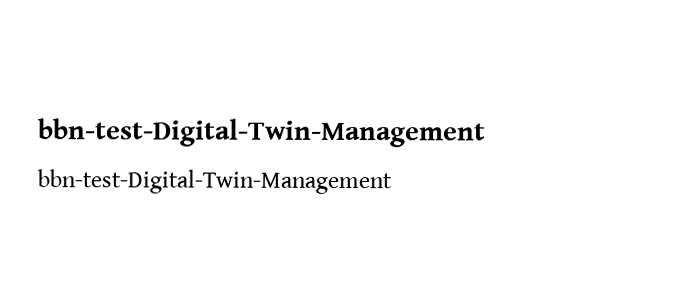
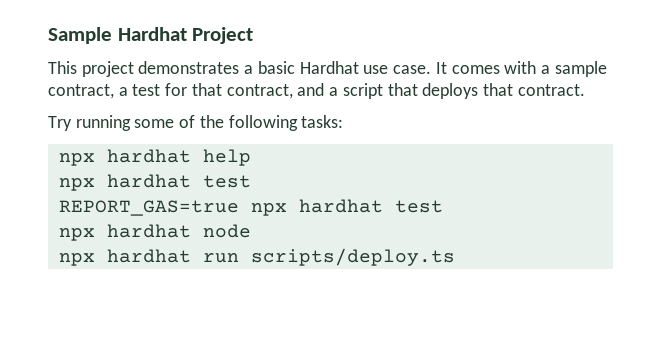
[38,118,486,148] [37,169,392,195] bbn-test-Digital-Twin-Management // bbn-test-Digital-Twin-Management -> [48,27,254,44] [48,61,607,77] [48,83,585,99] [48,115,344,131] [58,149,251,166] [58,174,251,191] [58,199,443,216] [58,224,251,241] [58,248,455,266] Sample Hardhat Project // This project demonstrates a basic Hardhat use case. It comes with a sample contract, a test for that contract, and a script that deploys that contract. // Try running some of the following tasks: // npx hardhat help // npx hardhat test // REPORT_GAS=true npx hardhat test // npx hardhat node // npx hardhat run scripts/deploy.ts

